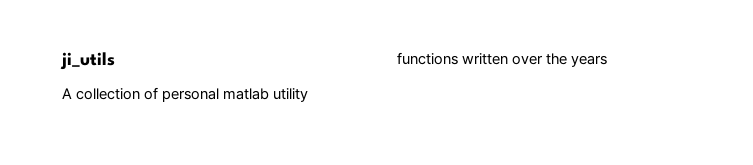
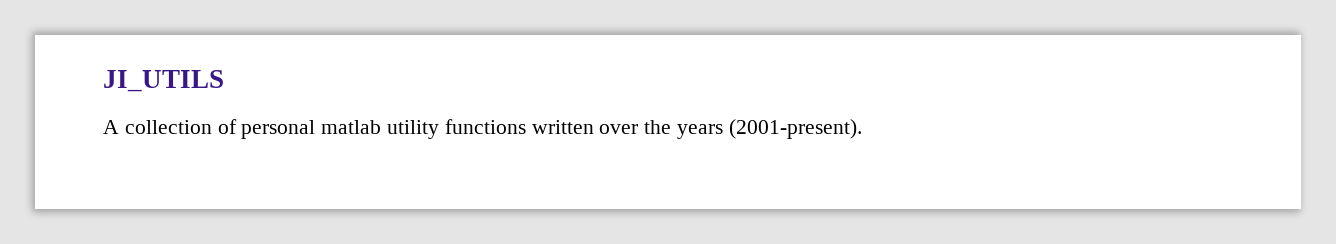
[60,52,115,70] ji_utils -> [103,70,224,92] JI_UTILS
(608, 61) none -> [728,119,862,139] (2001-present).

